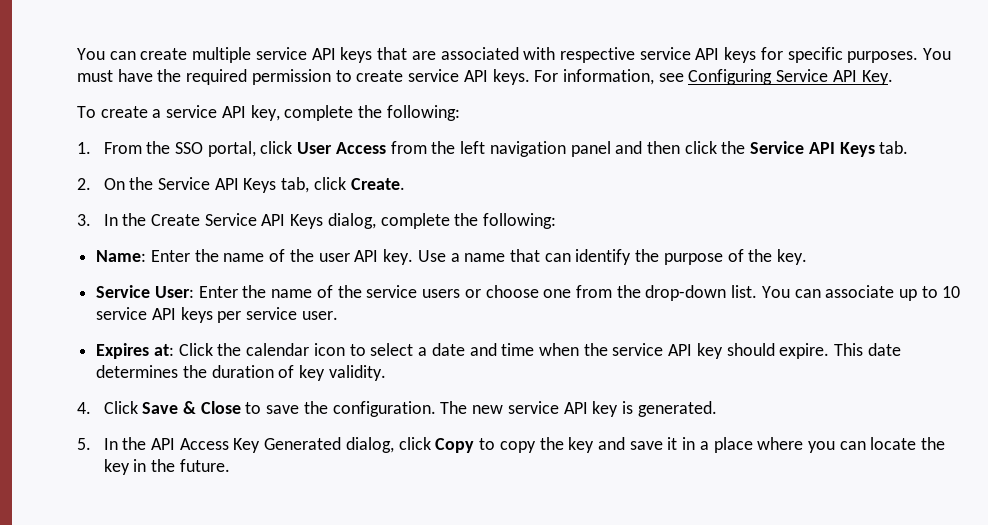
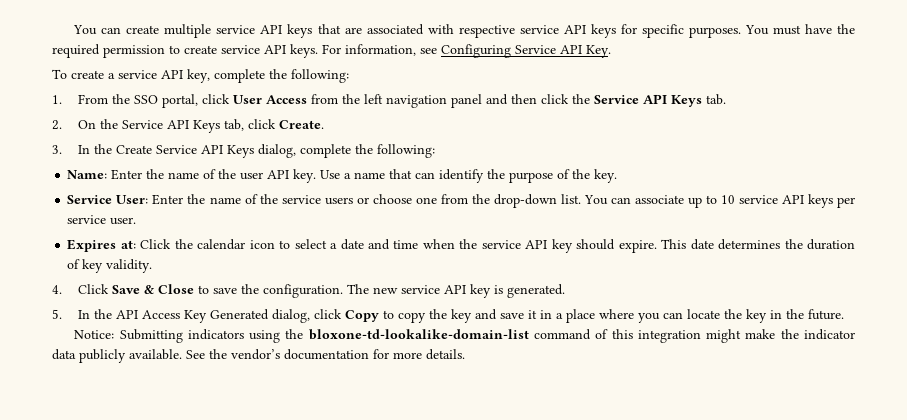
(230, 465) none -> [74,329,855,343] [52,349,465,363] // Notice: Submitting indicators using the bloxone-td-lookalike-domain-list command of this integration might make the indicator data publicly available. See the vendor’s documentation for more details.

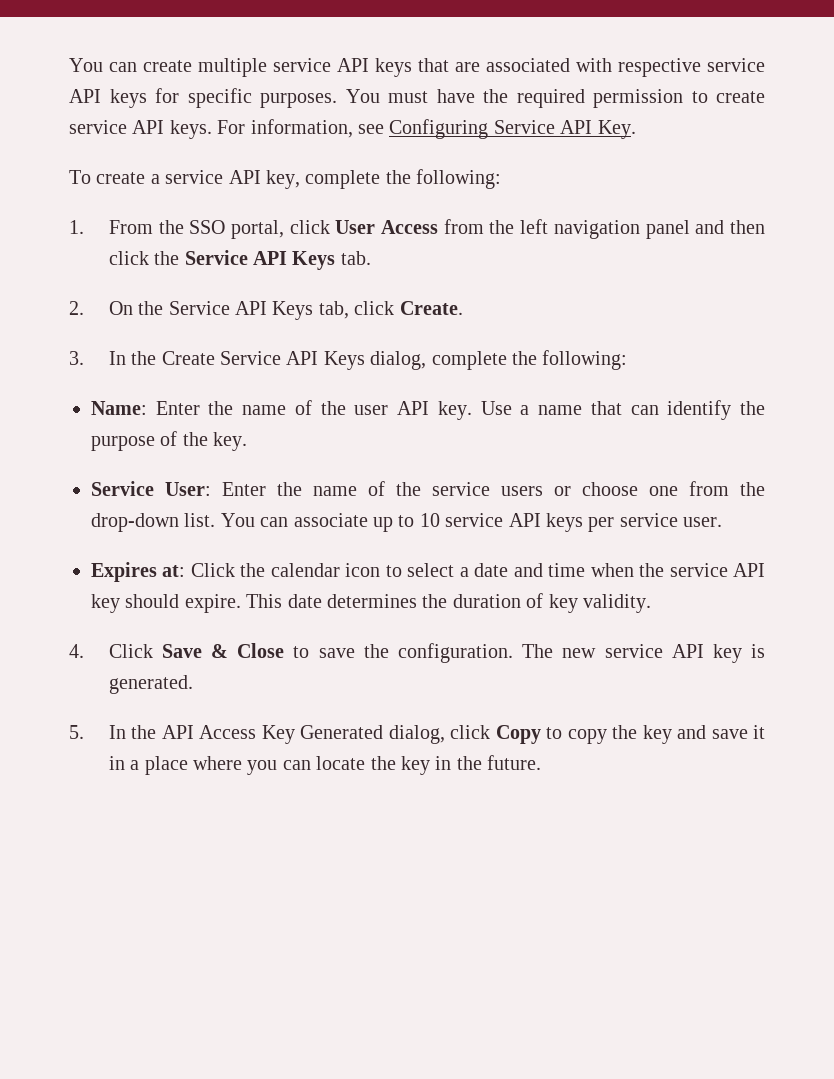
[74,329,855,343] [52,349,465,363] // Notice: Submitting indicators using the bloxone-td-lookalike-domain-list command of this integration might make the indicator data publicly available. See the vendor’s documentation for more details. -> (542, 762) none

